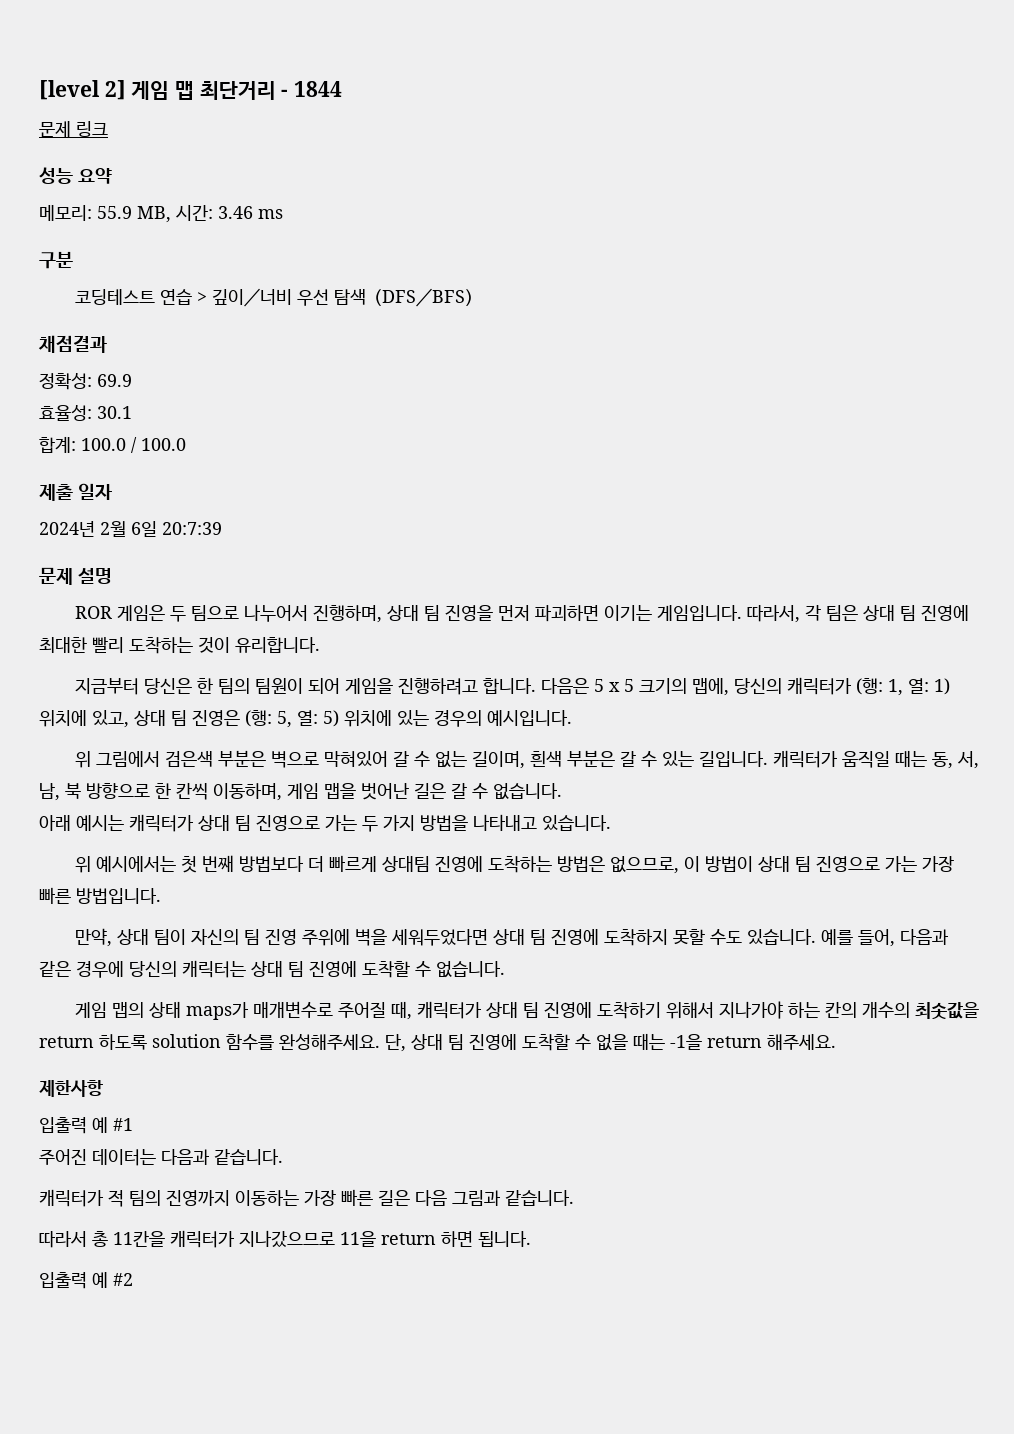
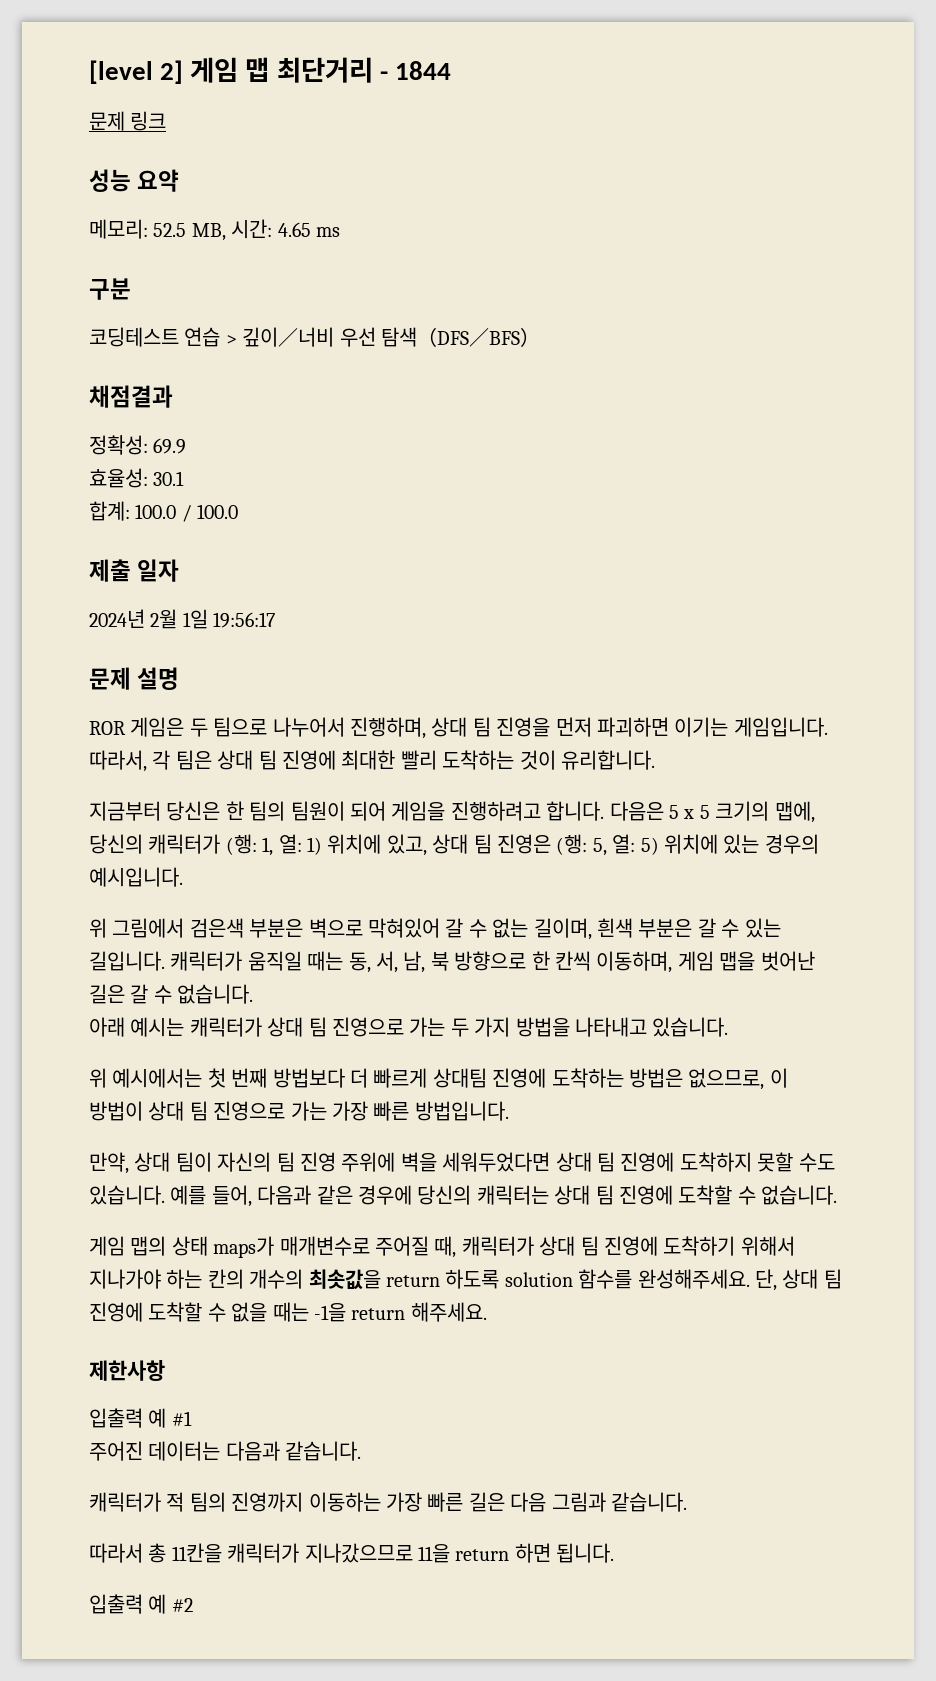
[97,206,132,219] 55.9 -> [153,223,187,237] 52.5
[218,206,253,219] 3.46 -> [277,222,311,237] 4.65
[131,521,222,537] 6일 20:7:39 -> [182,609,276,629] 1일 19:56:17

